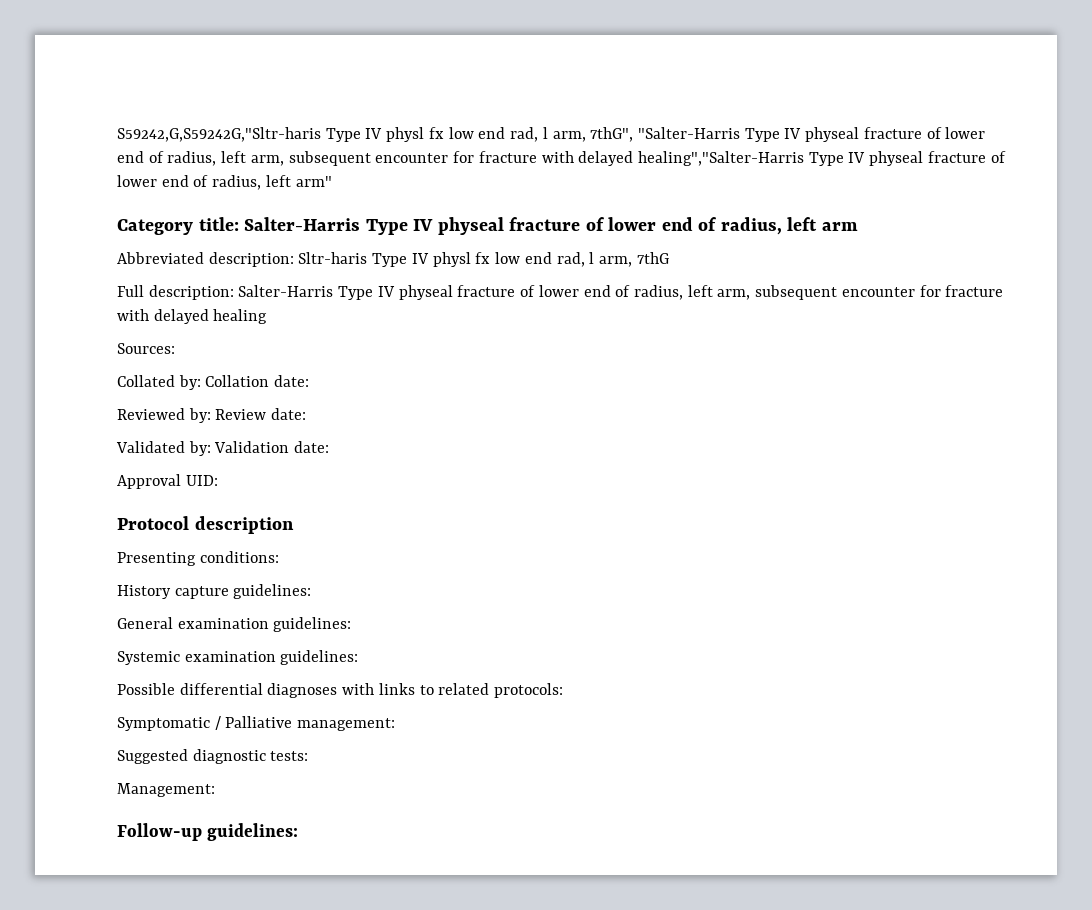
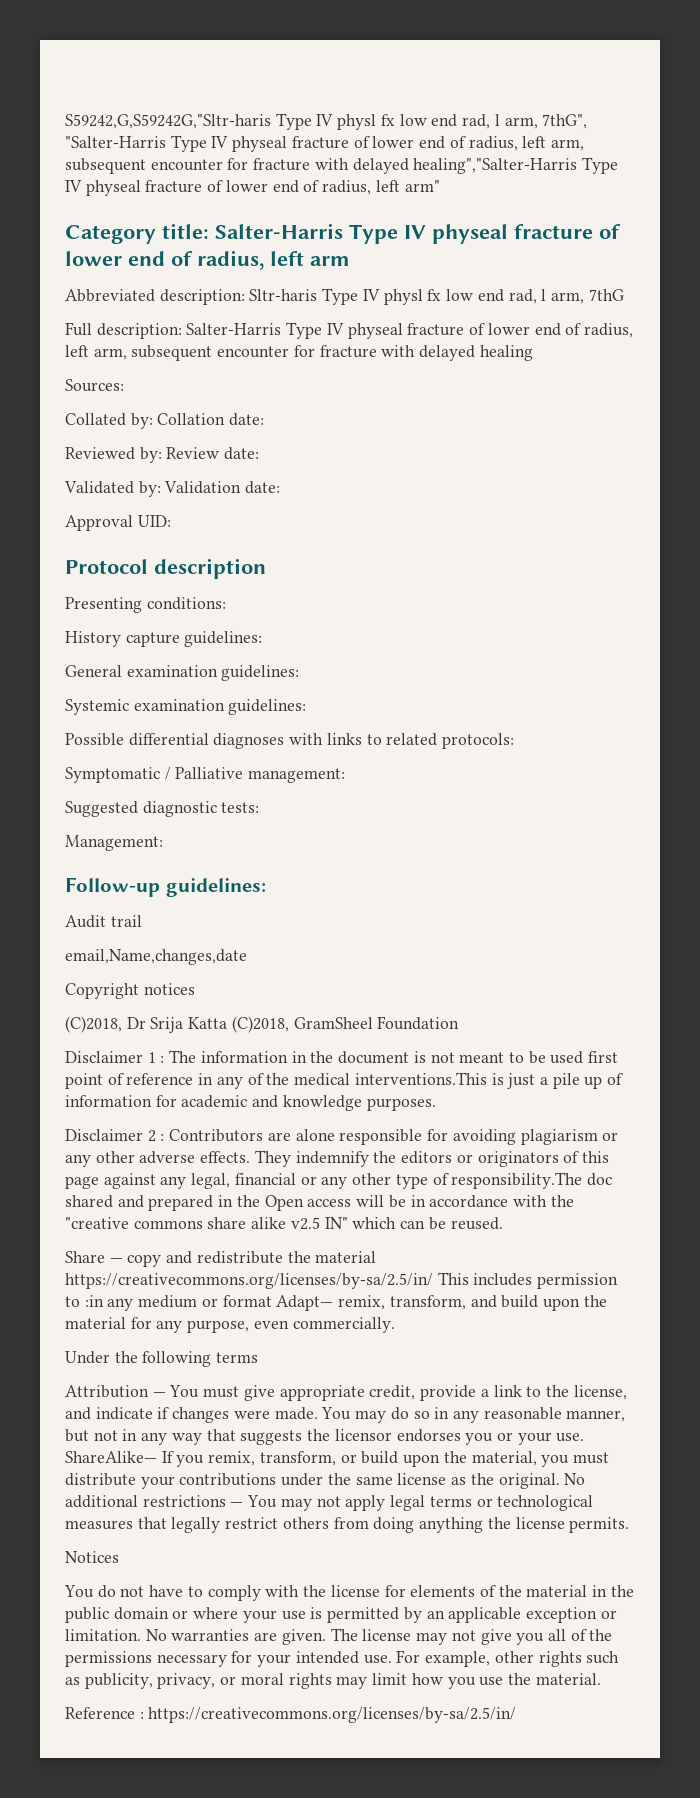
(299, 832) none -> [65,915,142,928] [65,949,247,965] [65,983,195,999] [65,1016,460,1033] [65,1050,619,1064] [65,1072,624,1089] [65,1095,436,1111] [65,1129,619,1145] [65,1150,609,1167] [65,1172,612,1189] [65,1195,574,1211] [65,1217,503,1230] [65,1251,377,1267] [65,1272,619,1289] [65,1295,607,1311] [65,1317,395,1333] [65,1351,259,1367] [65,1385,627,1401] [65,1407,626,1423] [65,1429,585,1445] [65,1451,609,1467] [65,1473,586,1489] [65,1495,594,1511] [65,1517,630,1533] [65,1551,119,1563] [64,1585,634,1601] [65,1607,617,1623] [65,1628,613,1645] [65,1650,620,1667] [65,1673,601,1689] [65,1707,517,1723] // Audit trail // email,Name,changes,date // Copyright notices // (C)2018, Dr Srija Katta (C)2018, GramSheel Foundation // Disclaimer 1 : The information in the document is not meant to be used first point of reference in any of the medical interventions.This is just a pile up of information for academic and knowledge purposes. // Disclaimer 2 : Contributors are alone responsible for avoiding plagiarism or any other adverse effects. They indemnify the editors or originators of this page against any legal, financial or any other type of responsibility.The doc shared and prepared in the Open access will be in accordance with the "creative commons share alike v2.5 IN" which can be reused. // Share — copy and redistribute the material https://creativecommons.org/licenses/by-sa/2.5/in/ This includes permission to :in any medium or format Adapt— remix, transform, and build upon the material for any purpose, even commercially. // Under the following terms // Attribution — You must give appropriate credit, provide a link to the license, and indicate if changes were made. You may do so in any reasonable manner, but not in any way that suggests the licensor endorses you or your use. ShareAlike— If you remix, transform, or build upon the material, you must distribute your contributions under the same license as the original. No additional restrictions — You may not apply legal terms or technological measures that legally restrict others from doing anything the license permits. // Notices // You do not have to comply with the license for elements of the material in the public domain or where your use is permitted by an applicable exception or limitation. No warranties are given. The license may not give you all of the permissions necessary for your intended use. For example, other rights such as publicity, privacy, or moral rights may limit how you use the material. // Reference : https://creativecommons.org/licenses/by-sa/2.5/in/

